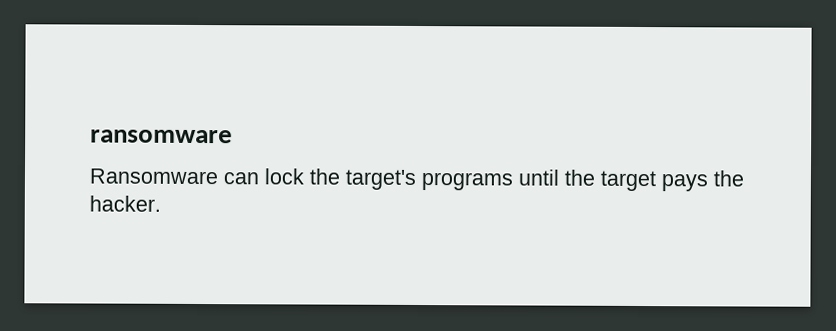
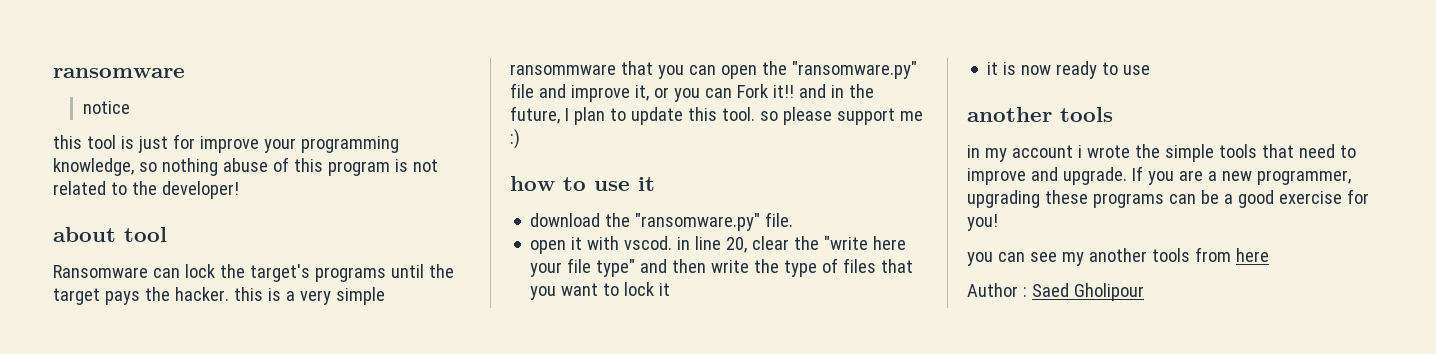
(233, 136) none -> [83,101,131,114] [53,134,399,153] [53,157,438,176] [53,181,239,199] [53,227,167,242] // notice // this tool is just for improve your programming knowledge, so nothing abuse of this program is not related to the developer! // about tool
(161, 203) none -> [233,287,385,305] [510,61,917,79] [510,83,874,102] [510,106,923,125] [510,129,520,149] [510,176,655,191] [530,212,794,231] [530,236,907,254] [530,258,914,277] [530,282,671,300] [987,61,1151,79] [967,107,1113,122] [967,144,1356,162] [967,166,1351,185] [967,189,1369,208] [967,214,998,231] [967,247,1269,266] [967,283,1144,301] this is a very simple ransommware that you can open the "ransomware.py" file and improve it, or you can Fork it!! and in the future, I plan to update this tool. so please support me :) // how to use it // download the "ransomware.py" file. // open it with vscod. in line 20, clear the "write here your file type" and then write the type of files that you want to lock it // it is now ready to use // another tools // in my account i wrote the simple tools that need to improve and upgrade. If you are a new programmer, upgrading these programs can be a good exercise for you! // you can see my another tools from here // Author : Saed Gholipour

